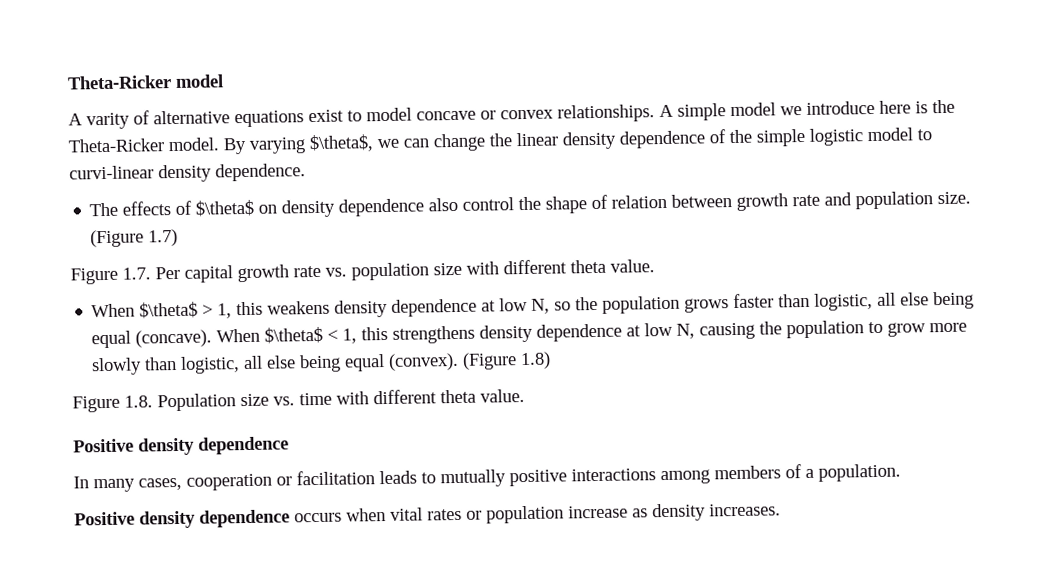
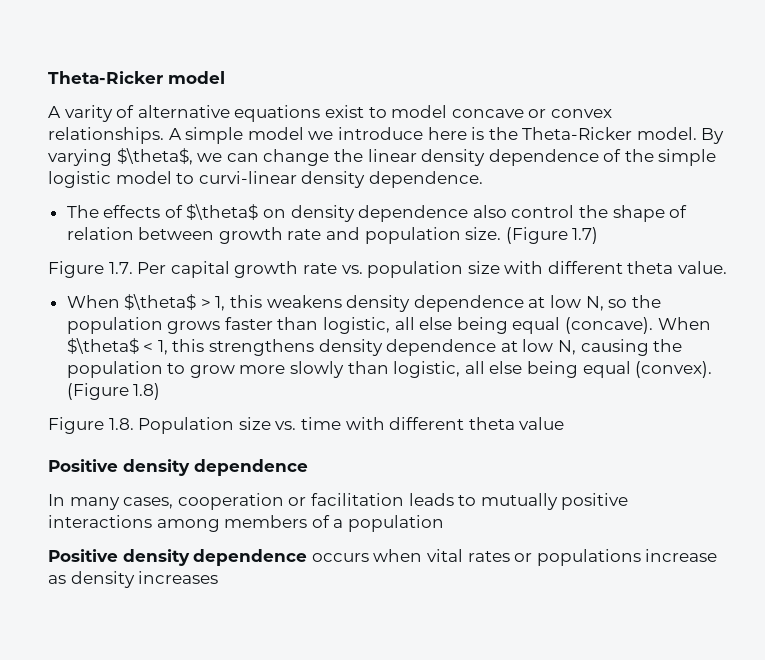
[480,389,525,403] value. -> [519,417,565,430] value
[818,463,901,482] population. -> [347,515,444,532] population
[486,505,564,524] population -> [536,549,641,566] populations
[709,503,781,517] increases. -> [138,571,219,584] increases

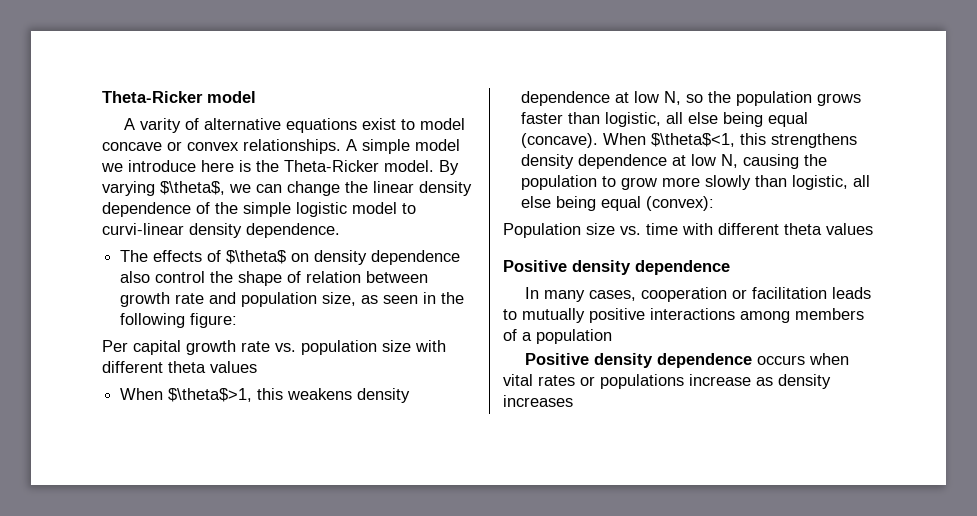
[465,227,599,244] [48,261,133,278] size. (Figure 1.7) // Figure 1.7. -> [322,292,465,306] [120,313,238,328] size, as seen in the following figure: //
[678,261,728,274] [66,294,226,311] value. // When $\theta$ > 1, -> [210,361,257,373] [120,388,253,402] values // When $\theta$>1,
[66,338,168,355] $\theta$ < 1, -> [651,133,736,147] $\theta$<1,
[635,361,713,378] [66,383,161,400] [48,417,134,434] (convex). (Figure 1.8) // Figure 1.8. -> [646,196,715,211] (convex): //
[519,417,565,430] value -> [826,223,873,235] values

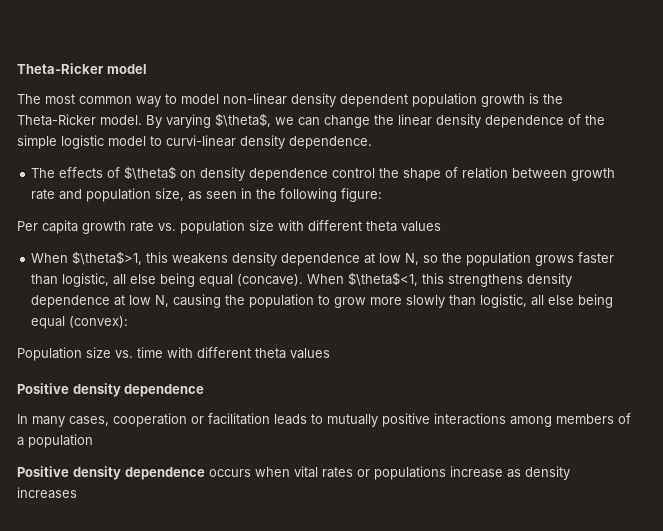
[123,118,465,133] [102,139,460,154] [101,160,234,172] A varity of alternative equations exist to model concave or convex relationships. A simple model we introduce here -> [17,93,525,107] The most common way to model non-linear density dependent population growth
[120,271,151,283] also -> (329, 174) none
[133,340,181,355] capital -> [42,220,78,234] capita

